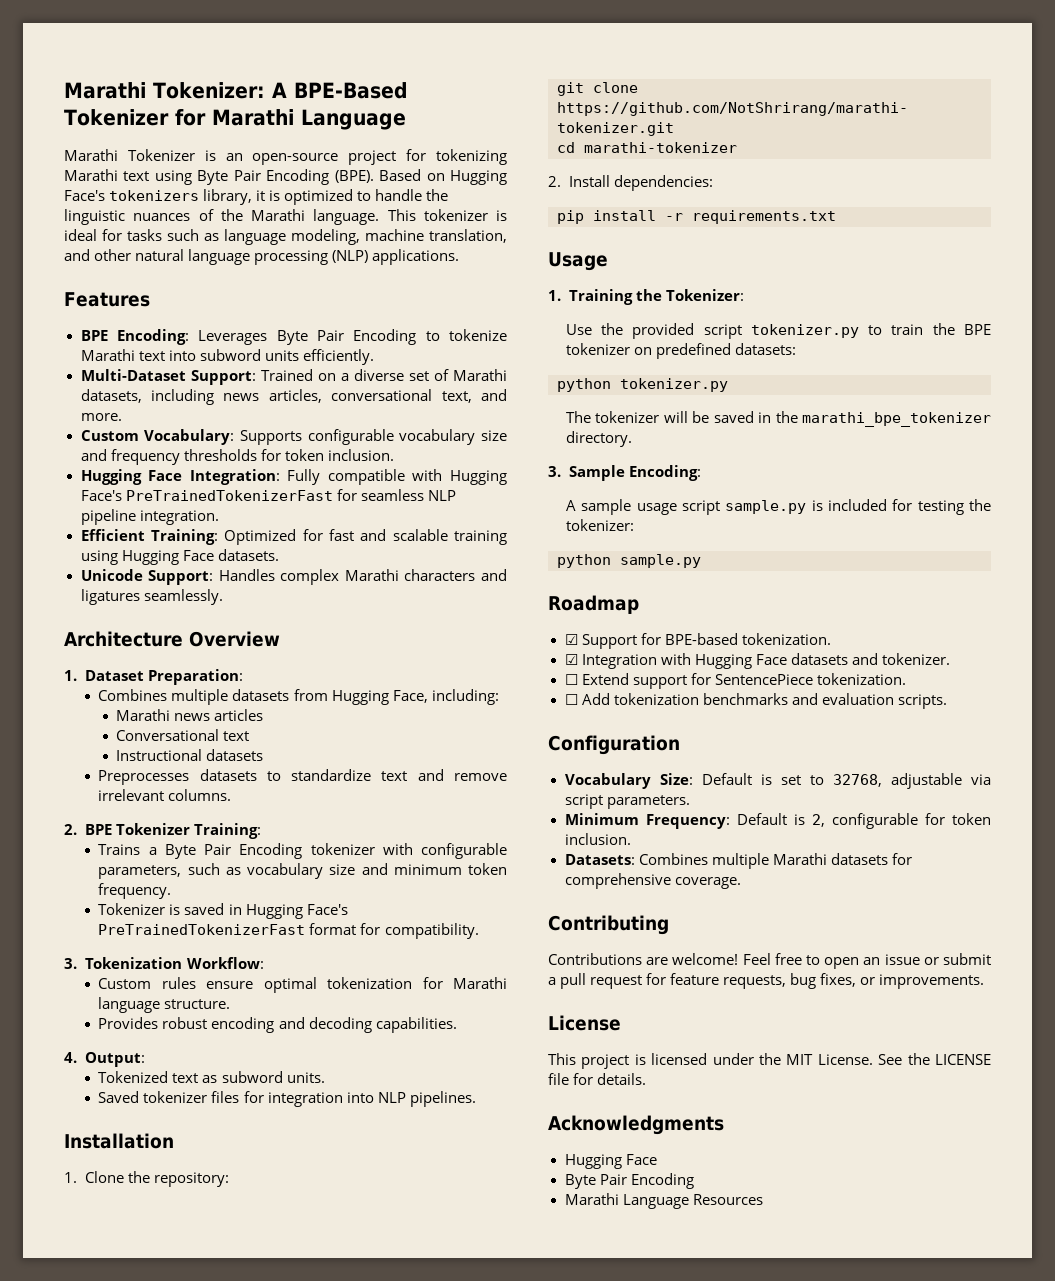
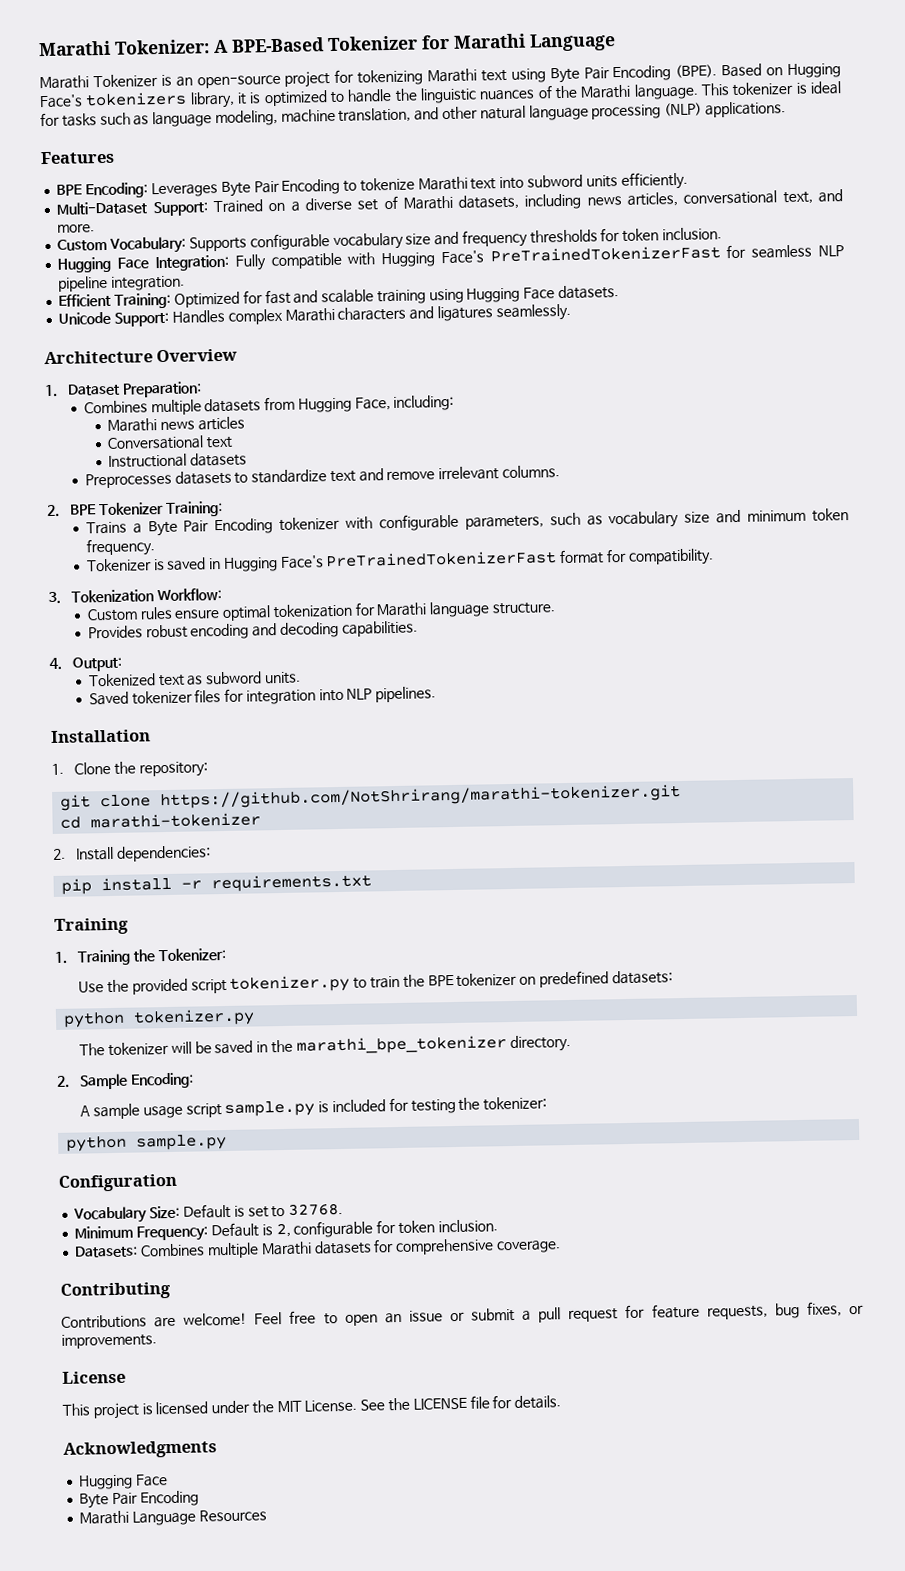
[548,252,608,271] Usage -> [54,917,129,935] Training
[548,466,561,477] 3. -> [57,1075,70,1088] 2.
[548,595,639,614] [564,633,831,649] [564,653,950,669] [564,673,906,689] [564,693,947,709] // Roadmap // ☑ Support for BPE-based tokenization. // ☑ Integration with Hugging Face datasets and tokenizer. // ☐ Extend support for SentencePiece tokenization. // ☐ Add tokenization benchmarks and evaluation scripts. -> (228, 1142) none
[832,773,991,789] [564,794,690,809] 32768, adjustable via script parameters. -> [288,1202,344,1216] 32768.

